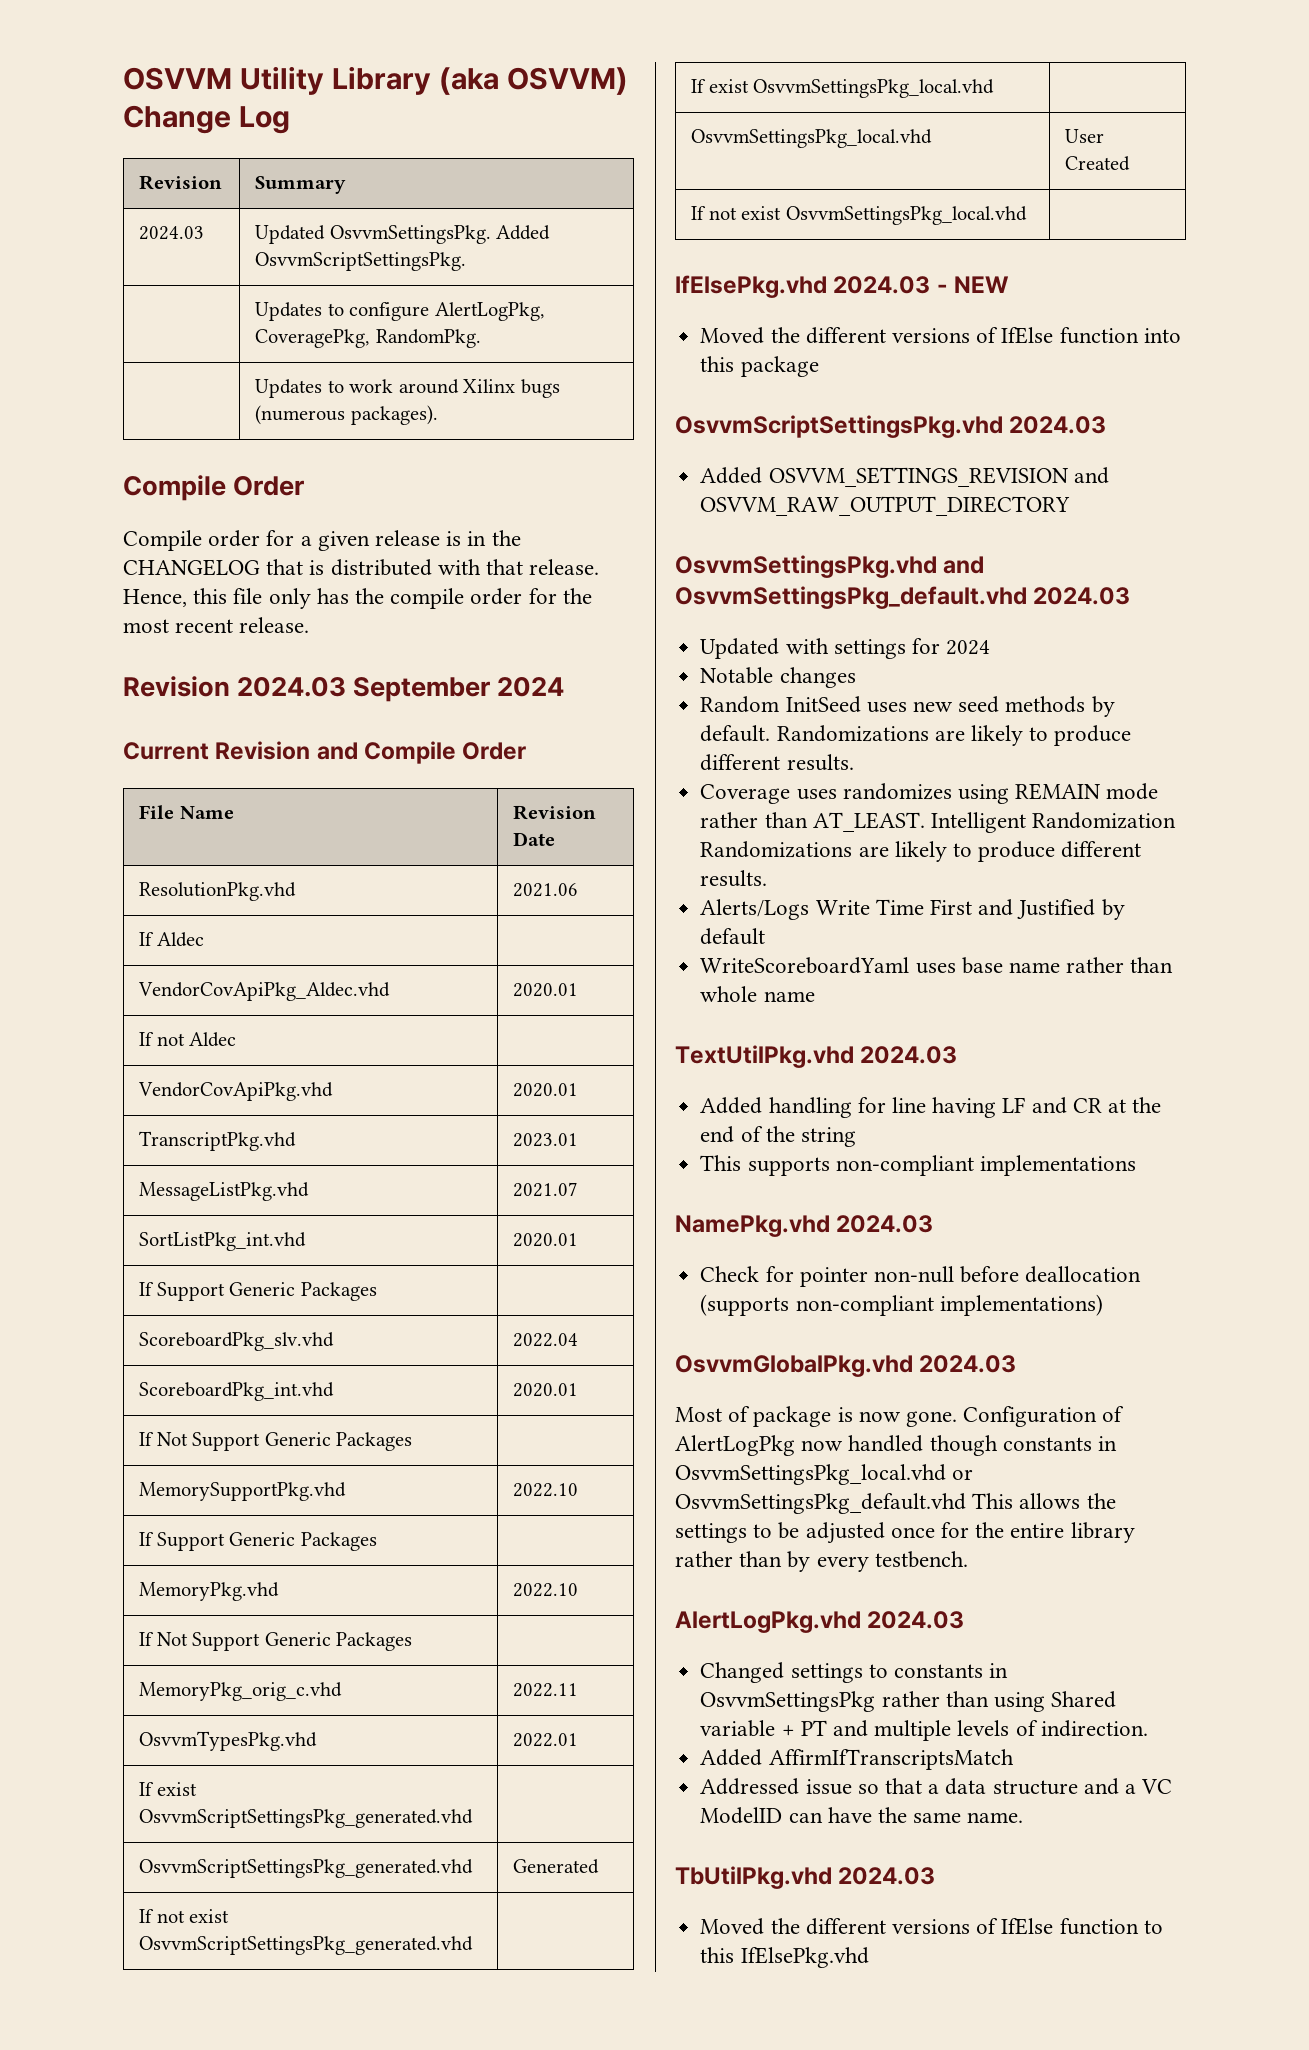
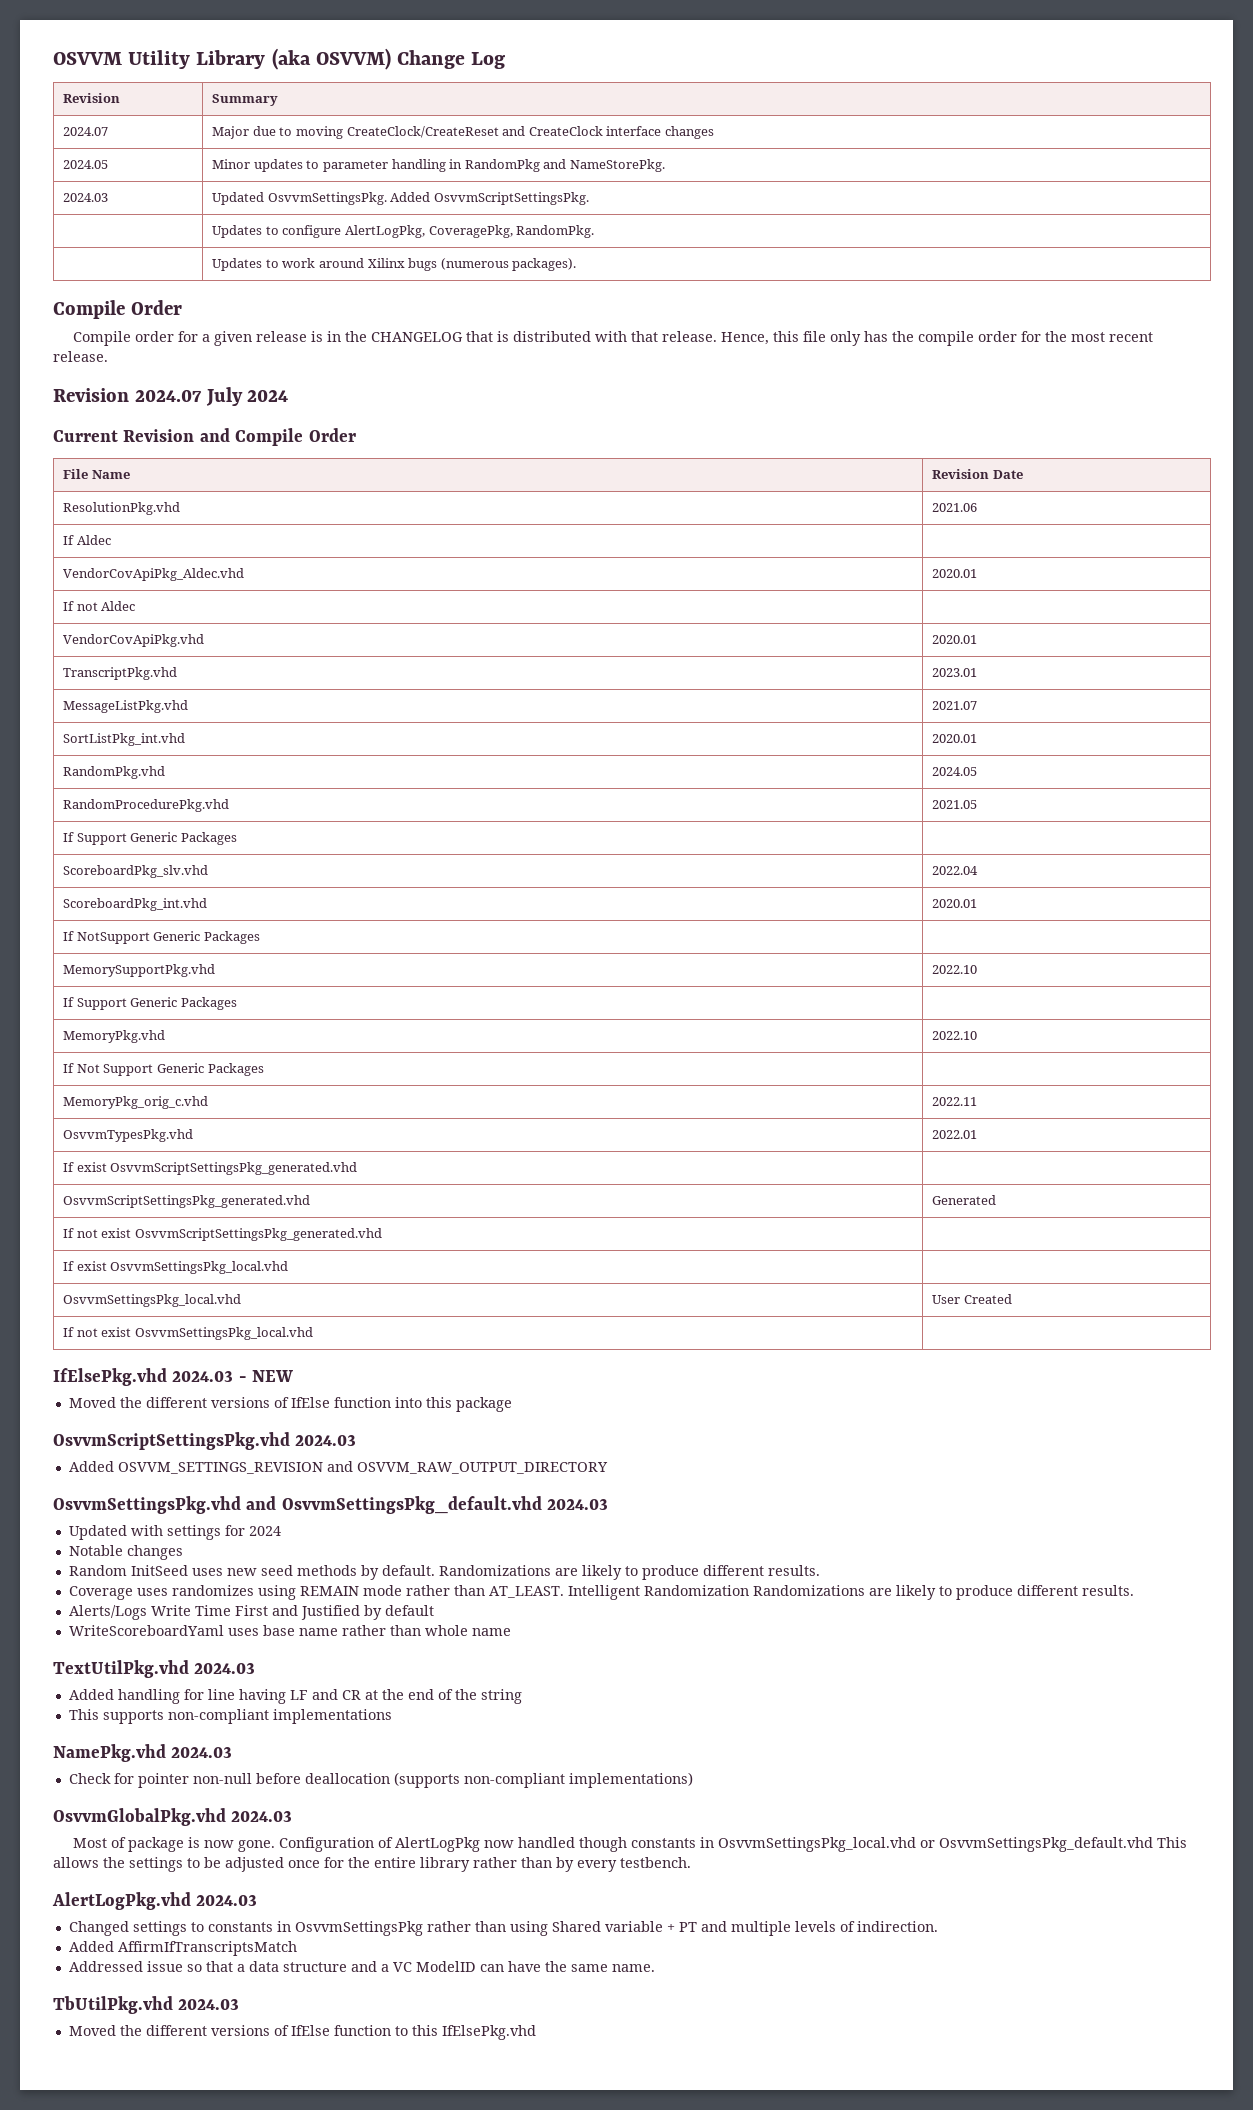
(347, 185) none -> [63,127,109,136] [212,126,714,139] [63,160,109,169] [212,159,665,172] // 2024.07 | Major due to moving CreateClock/CreateReset and CreateClock interface changes // 2024.05 | Minor updates to parameter handling in RandomPkg and NameStorePkg.
[237,677,491,702] 2024.03 September -> [134,387,243,406] 2024.07 July
(579, 1240) none -> [63,766,166,779] [932,767,978,776] [63,799,230,812] [932,800,978,809] // RandomPkg.vhd | 2024.05 // RandomProcedurePkg.vhd | 2021.05
[156,1432,261,1451] Not Support -> [76,932,150,944] NotSupport

